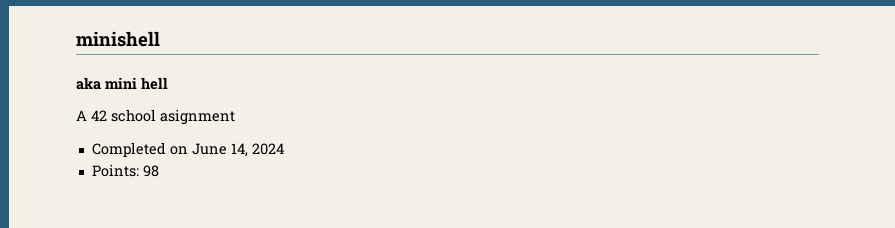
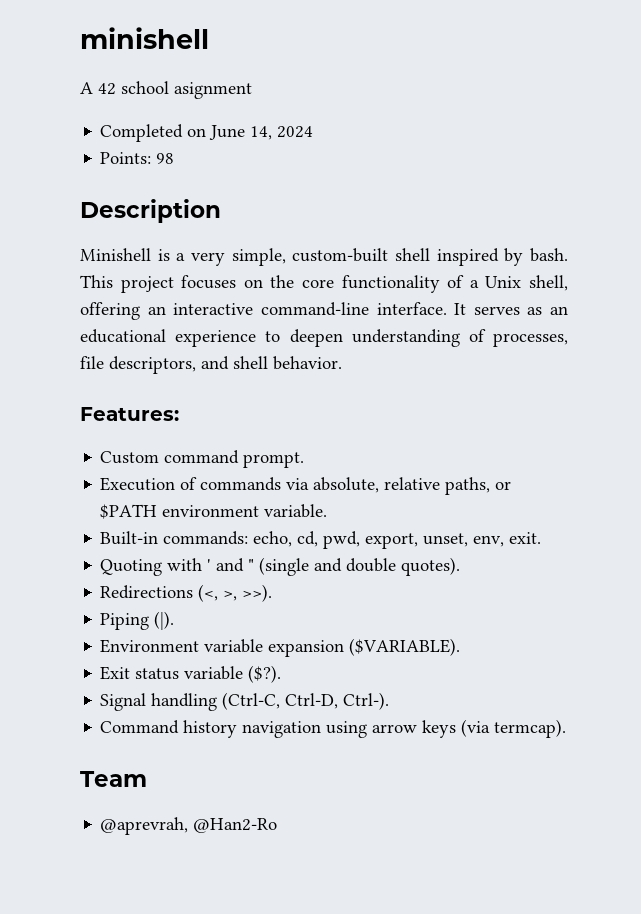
[76,77,168,90] // aka mini hell -> (209, 38) none
(159, 171) none -> [80,199,221,223] [80,248,568,266] [80,275,568,293] [80,302,568,320] [80,329,568,347] [80,356,342,374] [80,407,179,421] [100,450,305,468] [100,477,512,495] [100,504,328,519] [100,531,542,549] [100,557,461,576] [100,584,273,602] [100,611,175,630] [100,638,461,657] [100,665,282,683] [100,692,390,711] [100,719,567,738] [80,771,147,787] [100,817,278,835] // Description // Minishell is a very simple, custom-built shell inspired by bash. This project focuses on the core functionality of a Unix shell, offering an interactive command-line interface. It serves as an educational experience to deepen understanding of processes, file descriptors, and shell behavior. // Features: // Custom command prompt. // Execution of commands via absolute, relative paths, or $PATH environment variable. // Built-in commands: echo, cd, pwd, export, unset, env, exit. // Quoting with ' and " (single and double quotes). // Redirections (<, >, >>). // Piping (|). // Environment variable expansion ($VARIABLE). // Exit status variable ($?). // Signal handling (Ctrl-C, Ctrl-D, Ctrl-). // Command history navigation using arrow keys (via termcap). // Team // @aprevrah, @Han2-Ro

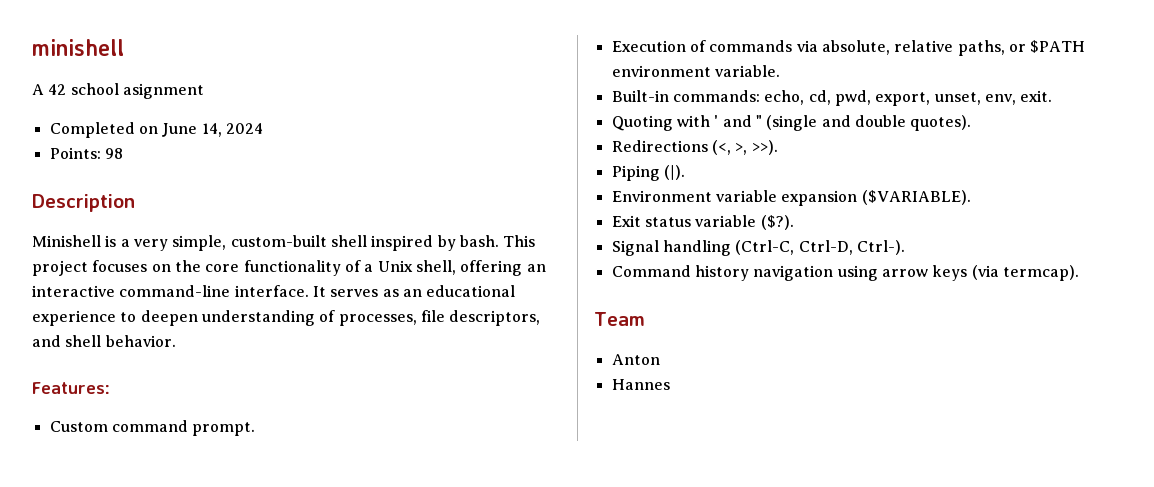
[100,817,278,835] @aprevrah, @Han2-Ro -> [611,354,660,365] [611,379,670,390] Anton // Hannes

